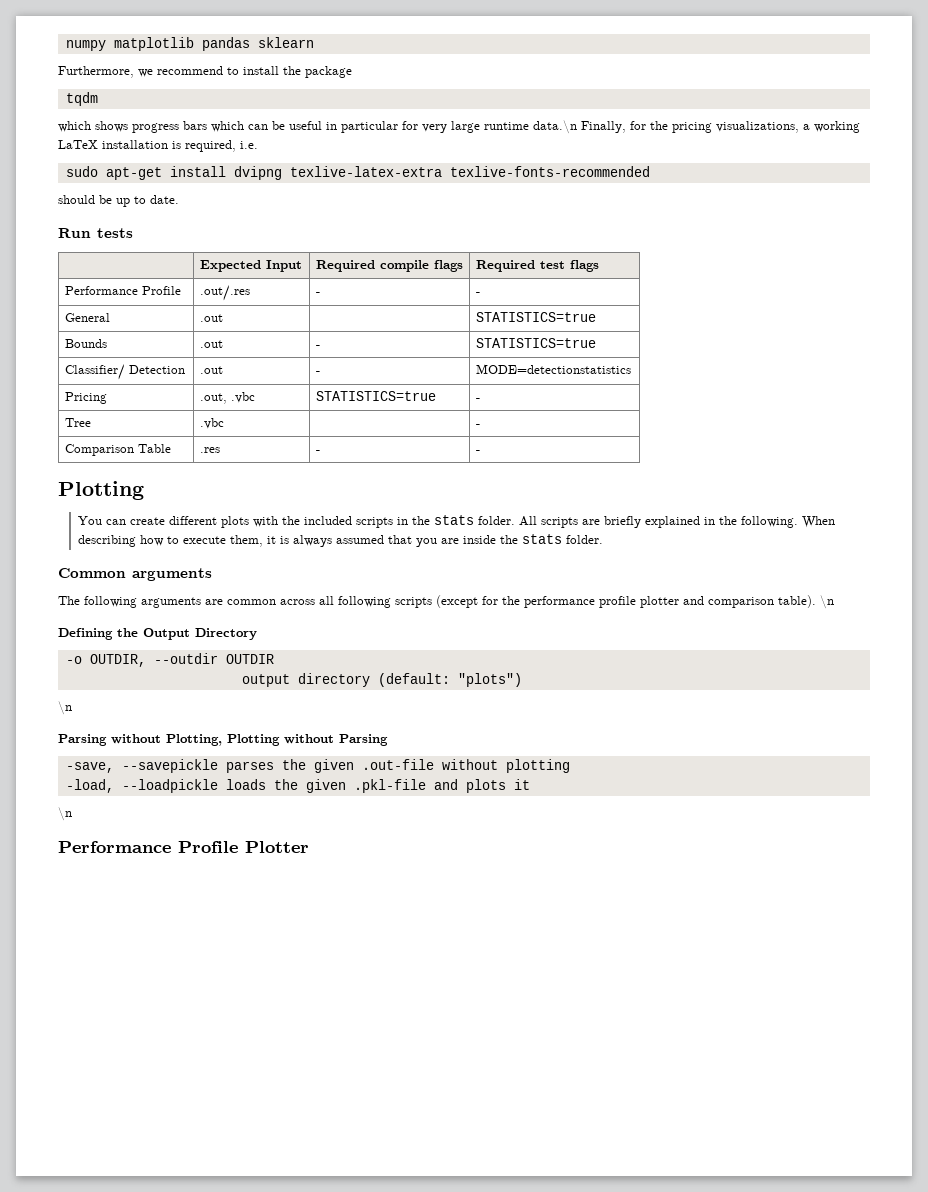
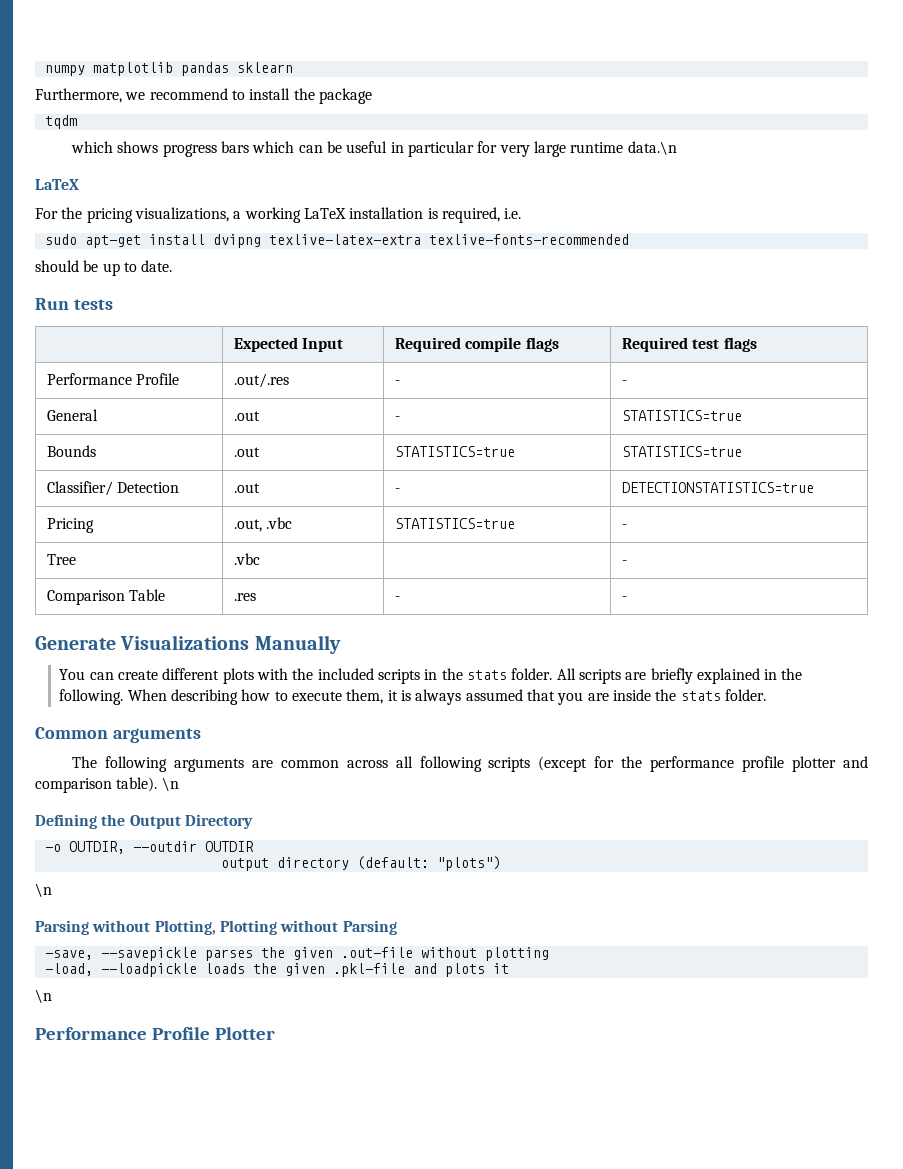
[581,121,646,133] Finally, for -> [35,179,79,190] [35,208,58,219] // LaTeX // For
(223, 318) none -> [395,416,401,421] -
[315,345,320,348] - -> [395,446,516,457] STATISTICS=true
[475,364,631,374] MODE=detectionstatistics -> [622,482,815,493] DETECTIONSTATISTICS=true
[58,481,144,500] Plotting -> [35,635,341,654] Generate Visualizations Manually

